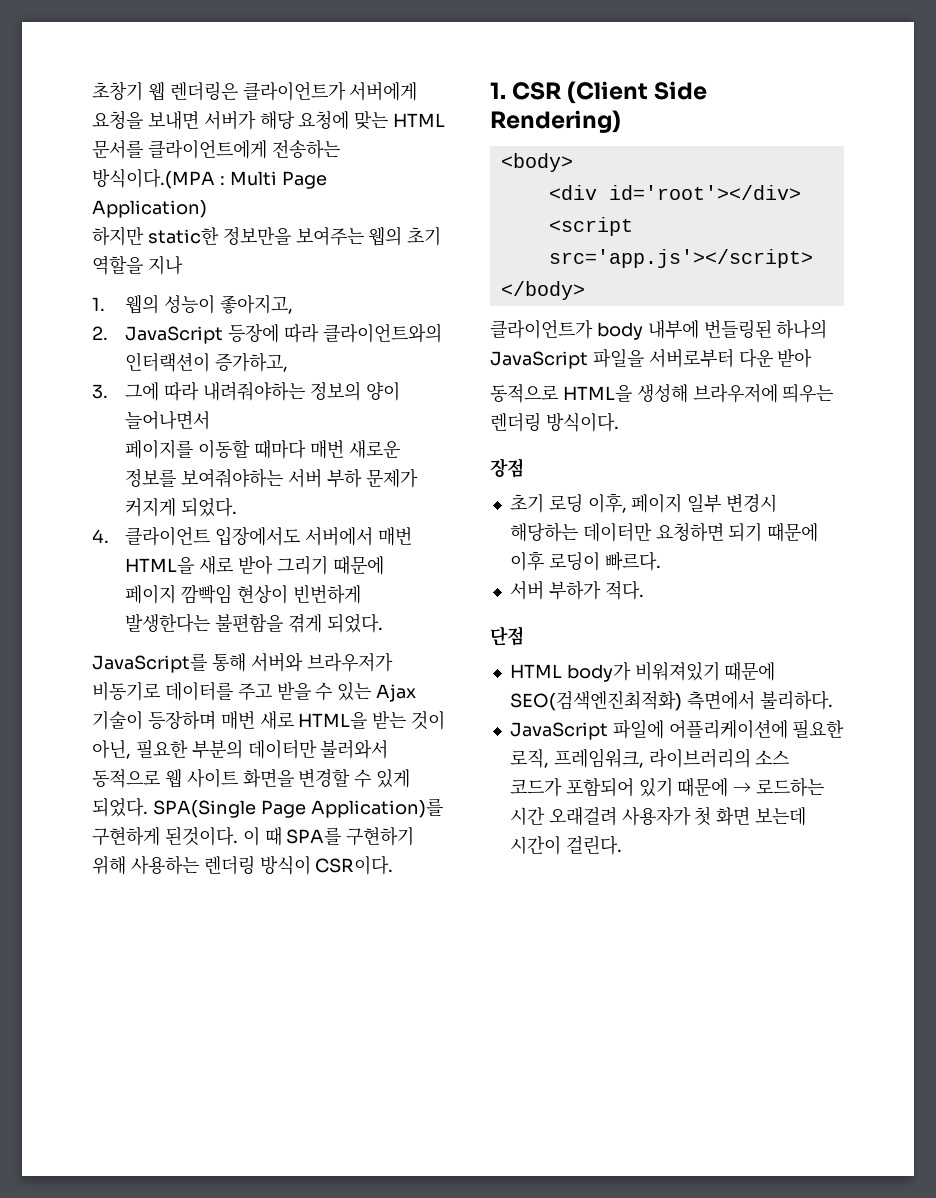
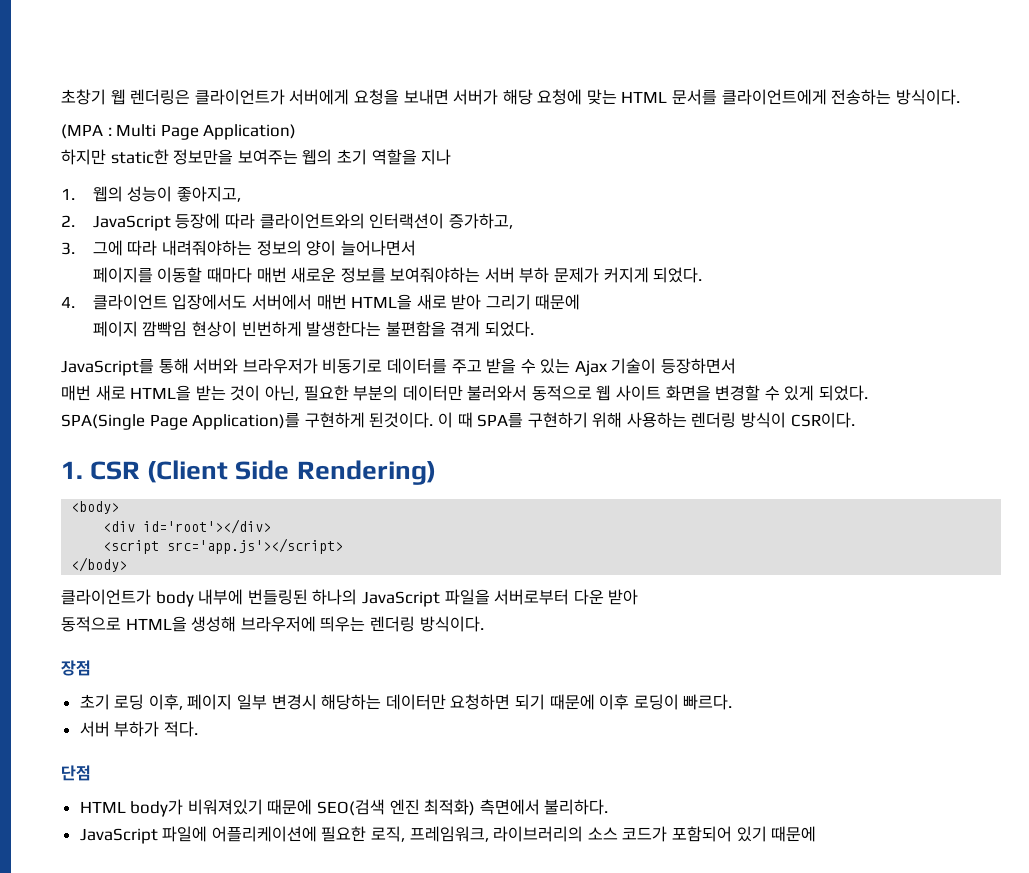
[92,168,215,189] 방식이다.(MPA -> [895,89,960,105] [61,124,103,139] 방식이다. // (MPA
[147,711,216,730] 등장하며 -> [661,358,737,374] 등장하면서 //
(148, 807) none -> (869, 393) //
[509,691,682,711] SEO(검색엔진최적화) -> [317,799,476,816] SEO(검색 엔진 최적화)
[733,778,825,797] [509,806,807,826] [509,835,622,855] → 로드하는 시간 오래걸려 사용자가 첫 화면 보는데 시간이 걸린다. -> (817, 834) none

